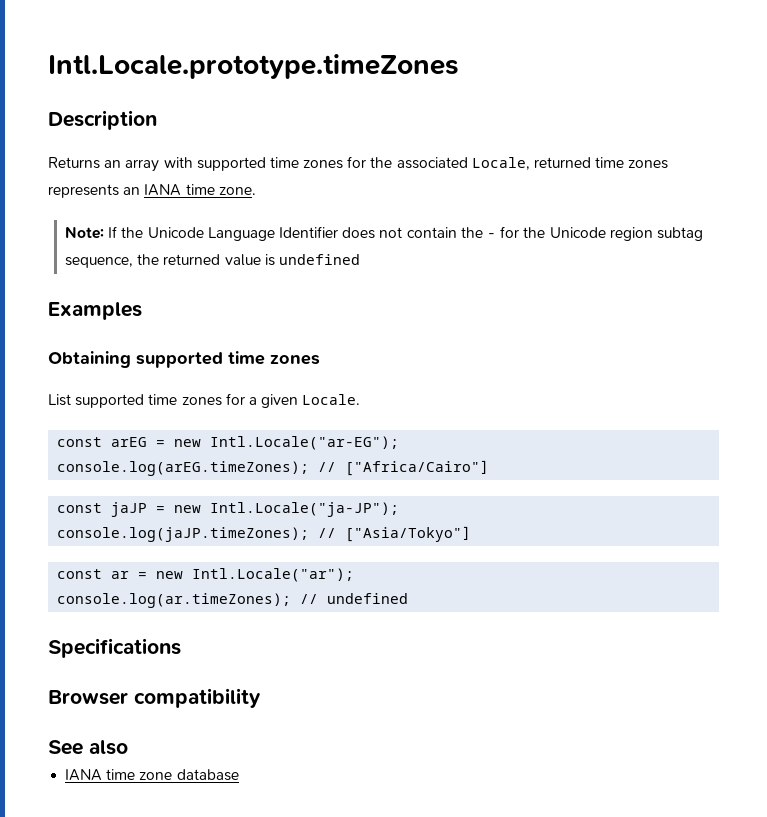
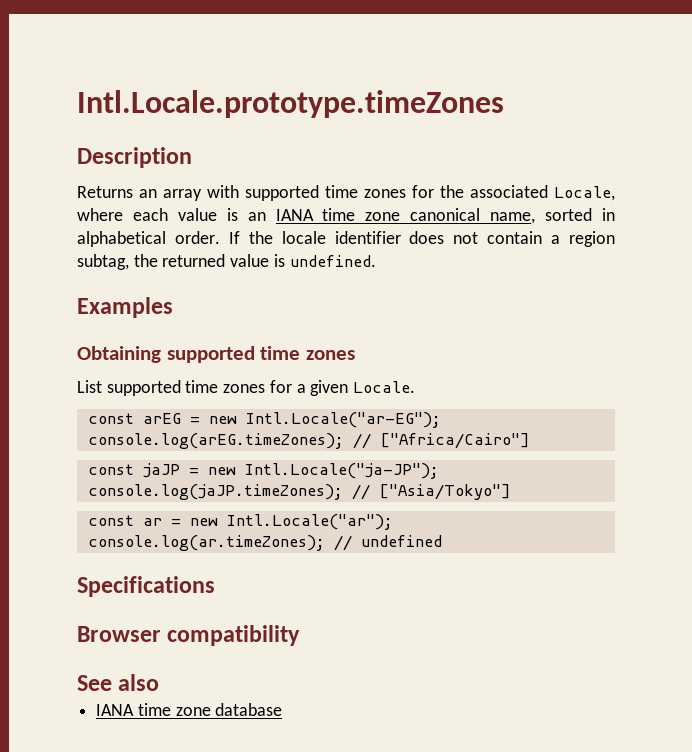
[534,157,669,169] [48,184,256,198] [65,226,703,241] [65,257,134,268] returned time zones represents an IANA time zone. // Note: If the Unicode Language Identifier does not contain the - for the Unicode region subtag sequence, -> [77,208,615,224] [77,231,615,247] [77,254,129,270] where each value is an IANA time zone canonical name, sorted in alphabetical order. If the locale identifier does not contain a region subtag,
[279,254,361,265] undefined -> [289,255,376,267] undefined.

